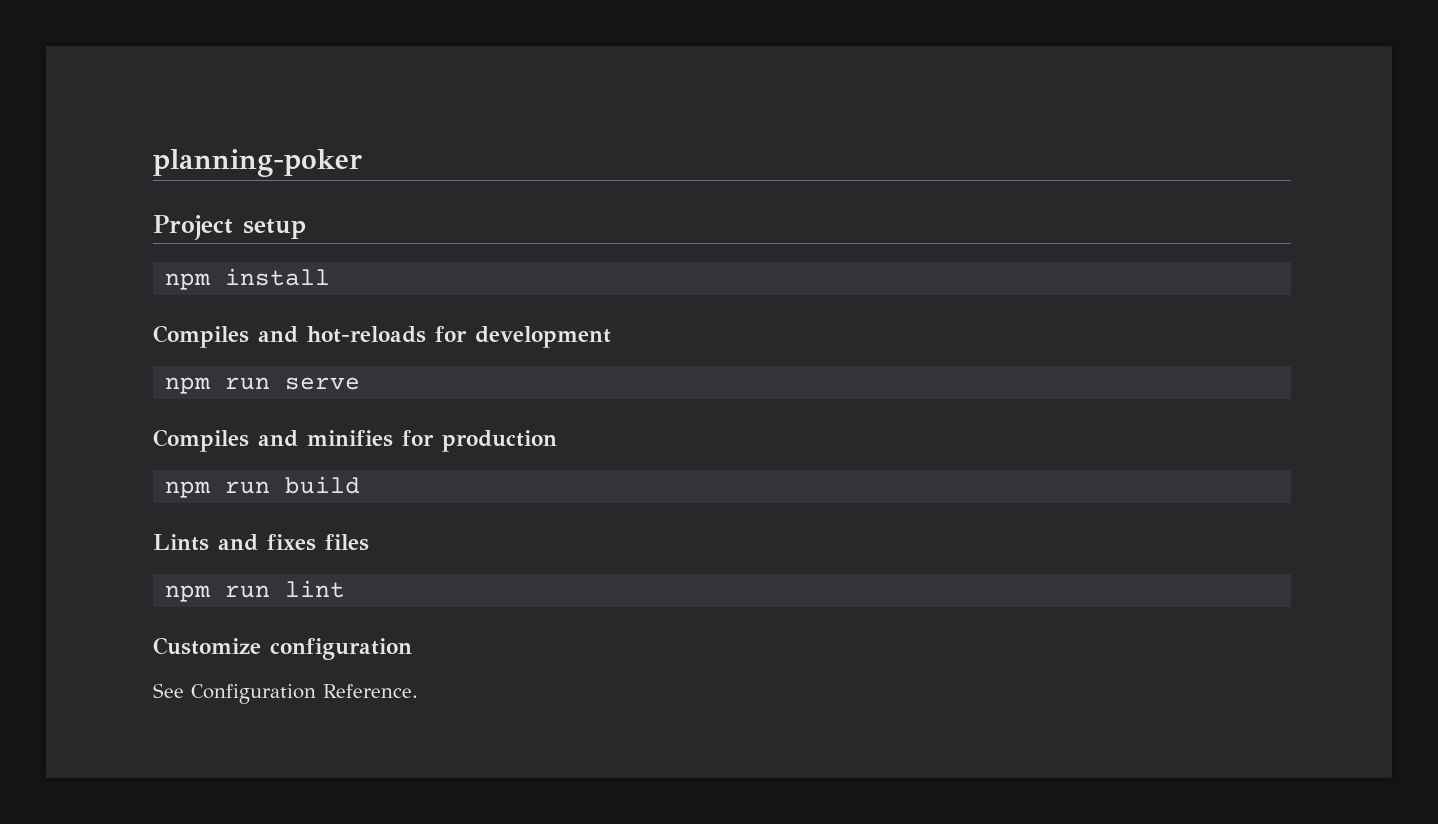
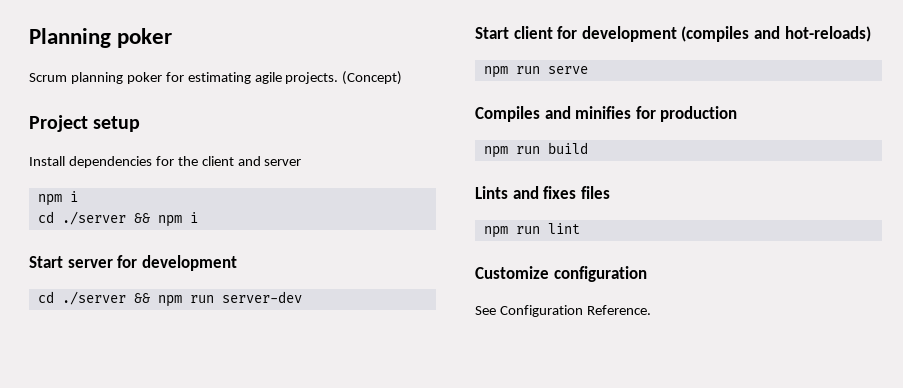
[153,149,362,177] [153,215,306,240] [165,268,331,290] [153,325,611,348] planning-poker // Project setup // npm install // Compiles and hot-reloads for development -> [29,28,173,48] [29,71,403,85] [29,115,141,132] [29,156,302,168] [37,191,78,206] [37,211,198,227] [29,255,237,271] [37,291,302,307] [475,26,871,42] Planning poker // Scrum planning poker for estimating agile projects. (Concept) // Project setup // Install dependencies for the client and server // npm i // cd ./server && npm i // Start server for development // cd ./server && npm run server-dev // Start client for development (compiles and hot-reloads)

